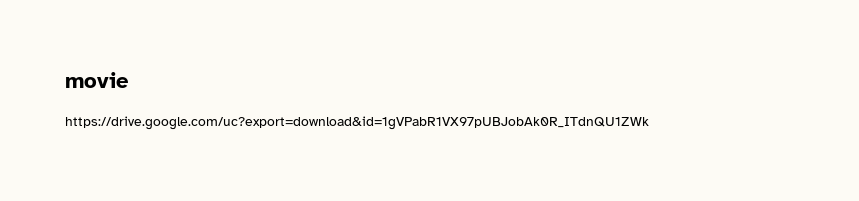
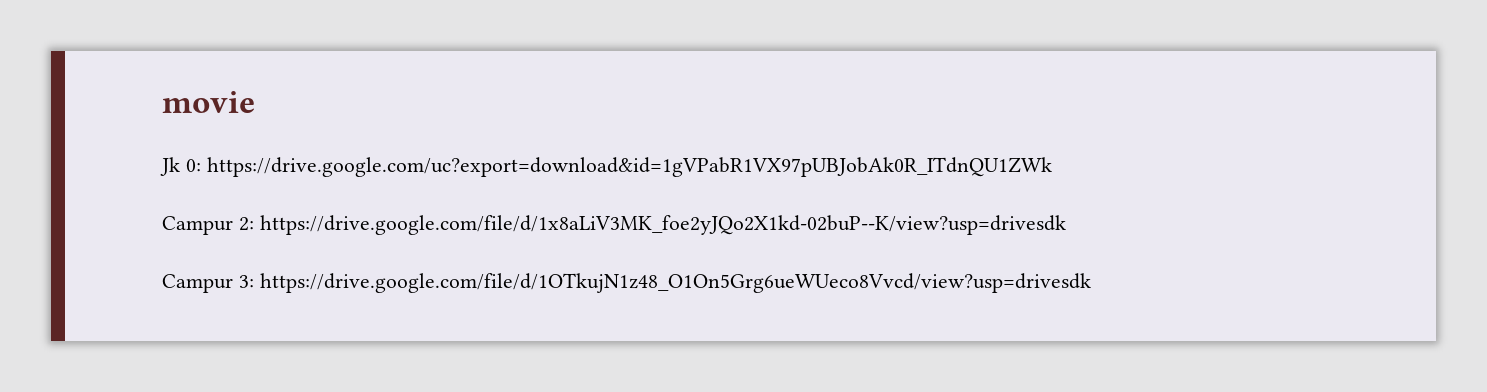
(129, 80) none -> [160,157,201,176] Jk 0:
(649, 123) none -> [162,215,1066,235] [162,273,1091,293] // Campur 2: https://drive.google.com/file/d/1x8aLiV3MK_foe2yJQo2X1kd-02buP--K/view?usp=drivesdk // Campur 3: https://drive.google.com/file/d/1OTkujN1z48_O1On5Grg6ueWUeco8Vvcd/view?usp=drivesdk

